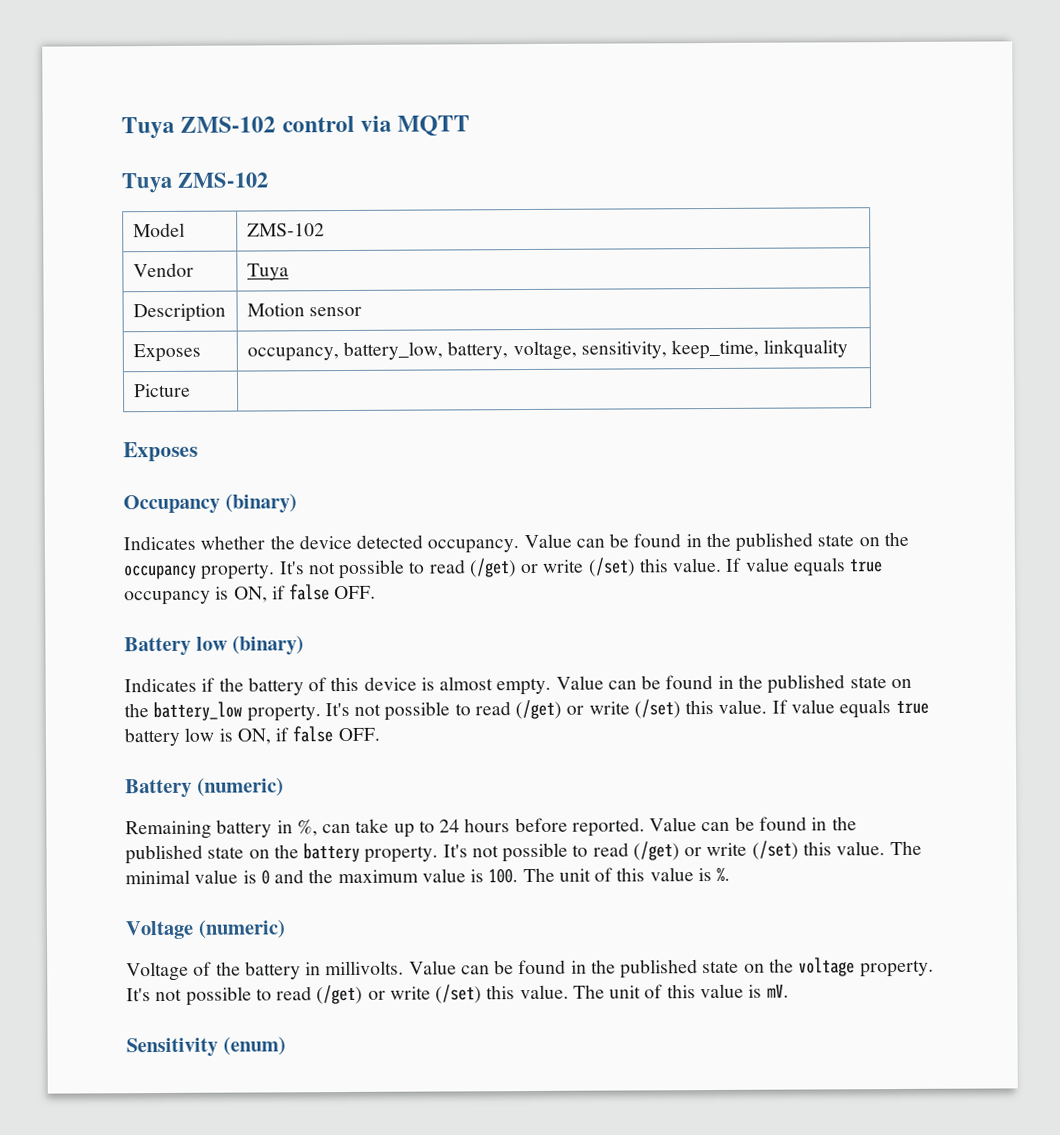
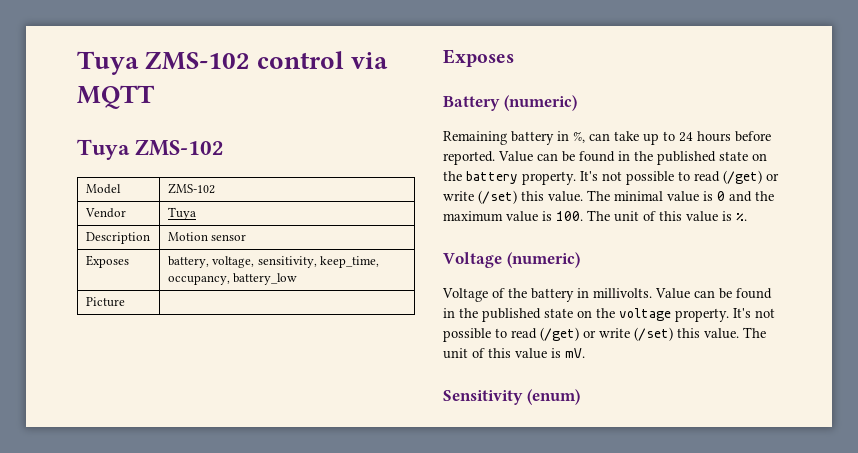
[246,341,444,362] occupancy, battery_low, -> (129, 261) none
[763,339,849,359] linkquality -> [167,273,298,285] occupancy, battery_low
[123,493,297,515] [123,531,909,554] [123,557,884,580] [124,584,377,606] [124,635,305,657] [124,674,912,696] [124,699,929,722] [124,726,380,747] // Occupancy (binary) // Indicates whether the device detected occupancy. Value can be found in the published state on the occupancy property. It's not possible to read (/get) or write (/set) this value. If value equals true occupancy is ON, if false OFF. // Battery low (binary) // Indicates if the battery of this device is almost empty. Value can be found in the published state on the battery_low property. It's not possible to read (/get) or write (/set) this value. If value equals true battery low is ON, if false OFF. -> (514, 58) none

